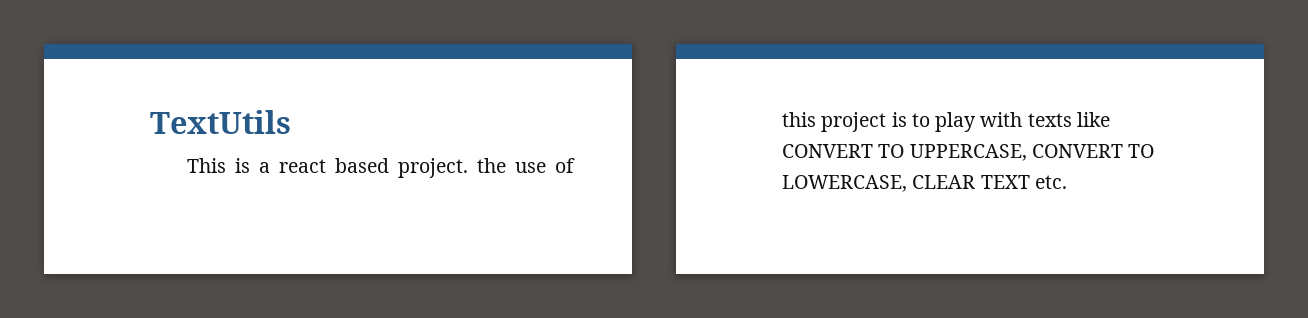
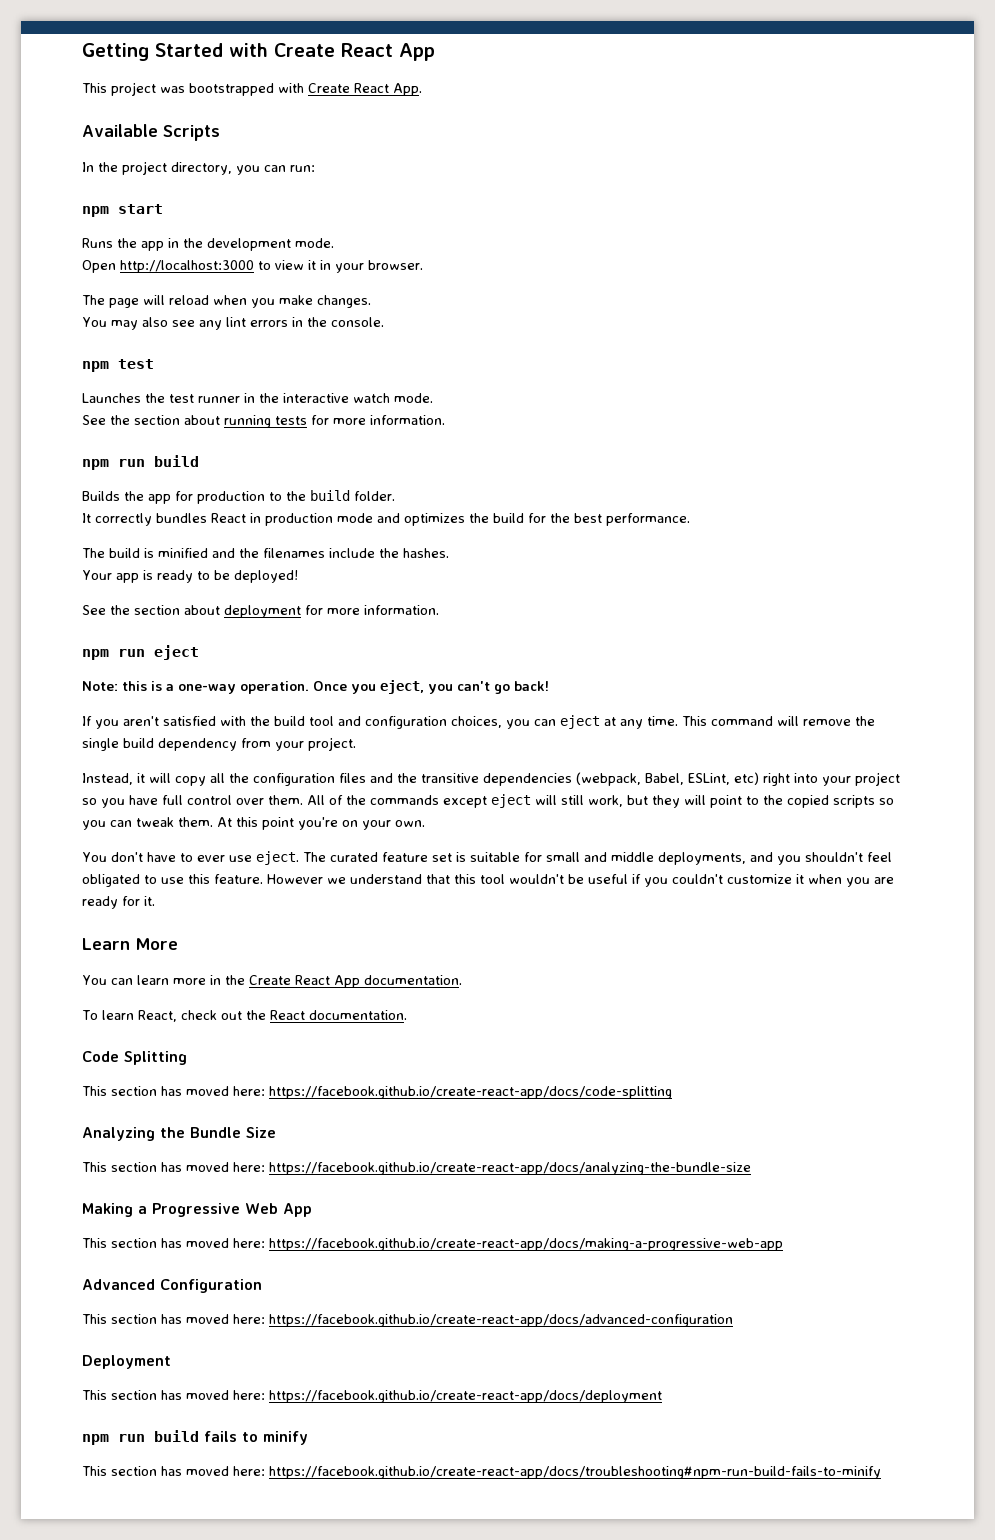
[150,110,291,134] [186,158,575,178] [782,112,1110,132] [782,144,1155,161] [782,175,1067,192] TextUtils // This is a react based project. the use of this project is to play with texts like CONVERT TO UPPERCASE, CONVERT TO LOWERCASE, CLEAR TEXT etc. -> [82,43,435,61] [82,82,422,96] [82,124,220,141] [82,161,315,175] [82,204,163,217] [82,238,334,251] [82,260,423,273] [82,295,371,308] [82,317,384,330] [82,359,154,372] [82,393,433,403] [82,415,445,428] [82,455,199,470] [82,490,395,504] [82,513,690,526] [82,548,449,558] [82,570,298,583] [82,605,439,618] [82,645,199,660] [82,680,549,694] [82,715,875,729] [82,737,356,751] [82,772,900,786] [82,794,894,808] [82,817,425,830] [82,851,892,865] [82,874,894,887] [82,896,155,909] [82,938,178,950] [82,975,462,988] [82,1010,407,1022] [82,1051,187,1065] [82,1086,672,1099] [82,1127,276,1141] [82,1162,751,1175] [82,1203,312,1217] [82,1238,783,1251] [82,1279,262,1293] [82,1314,733,1327] [82,1355,171,1369] [82,1390,662,1403] [82,1430,308,1445] [82,1466,881,1479] Getting Started with Create React App // This project was bootstrapped with Create React App. // Available Scripts // In the project directory, you can run: // npm start // Runs the app in the development mode. // Open http://localhost:3000 to view it in your browser. // The page will reload when you make changes. // You may also see any lint errors in the console. // npm test // Launches the test runner in the interactive watch mode. // See the section about running tests for more information. // npm run build // Builds the app for production to the build folder. // It correctly bundles React in production mode and optimizes the build for the best performance. // The build is minified and the filenames include the hashes. // Your app is ready to be deployed! // See the section about deployment for more information. // npm run eject // Note: this is a one-way operation. Once you eject, you can't go back! // If you aren't satisfied with the build tool and configuration choices, you can eject at any time. This command will remove the single build dependency from your project. // Instead, it will copy all the configuration files and the transitive dependencies (webpack, Babel, ESLint, etc) right into your project so you have full control over them. All of the commands except eject will still work, but they will point to the copied scripts so you can tweak them. At this point you're on your own. // You don't have to ever use eject. The curated feature set is suitable for small and middle deployments, and you shouldn't feel obligated to use this feature. However we understand that this tool wouldn't be useful if you couldn't customize it when you are ready for it. // Learn More // You can learn more in the Create React App documentation. // To learn React, check out the React documentation. // Code Splitting // This section has moved here: https://facebook.github.io/create-react-app/docs/code-splitting // Analyzing the Bundle Size // This section has moved here: https://facebook.github.io/create-react-app/docs/analyzing-the-bundle-size // Making a Progressive Web App // This section has moved here: https://facebook.github.io/create-react-app/docs/making-a-progressive-web-app // Advanced Configuration // This section has moved here: https://facebook.github.io/create-react-app/docs/advanced-configuration // Deployment // This section has moved here: https://facebook.github.io/create-react-app/docs/deployment // npm run build fails to minify // This section has moved here: https://facebook.github.io/create-react-app/docs/troubleshooting#npm-run-build-fails-to-minify

